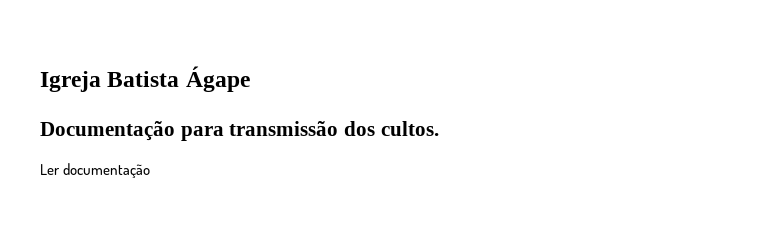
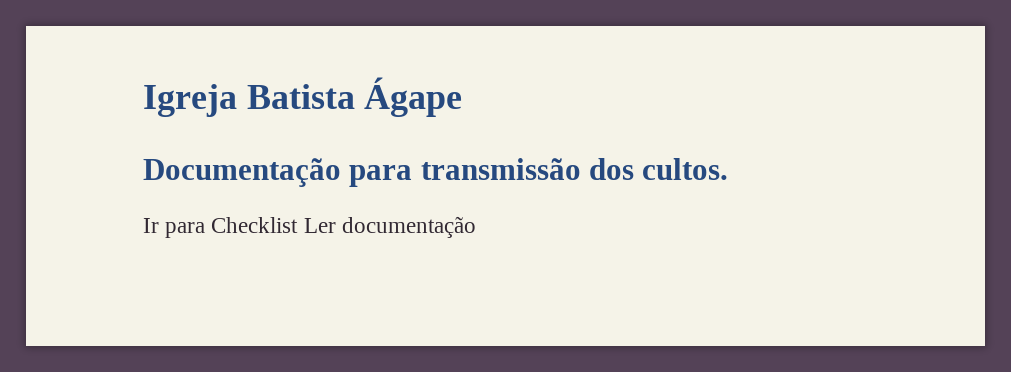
(439, 128) none -> [143,217,299,238] Ir para Checklist

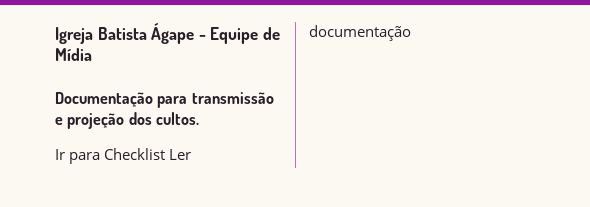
(463, 97) none -> [198,27,280,44] [55,48,92,61] - Equipe de Mídia
(581, 169) none -> [55,113,125,129] e projeção

